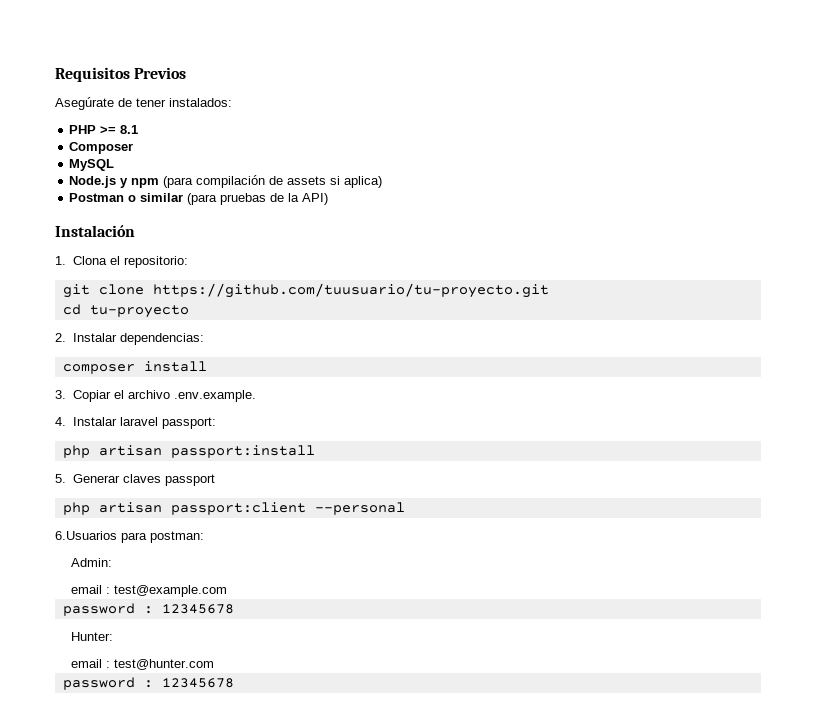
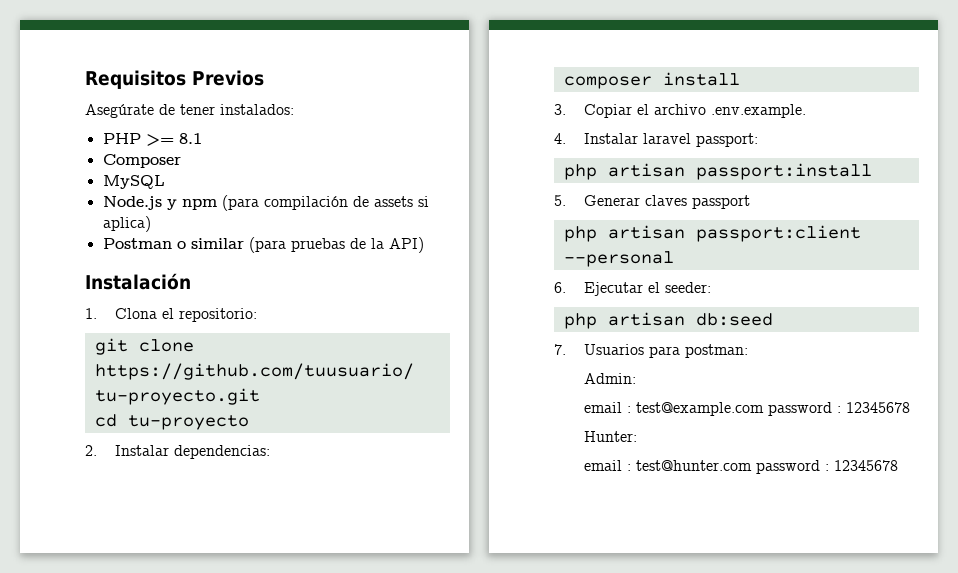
[55,531,117,540] 6.Usuarios -> [554,282,711,296] [563,312,773,329] [554,344,644,355] 6. Ejecutar el seeder: // php artisan db:seed // 7. Usuarios
(228, 591) // -> (764, 409) none
(215, 664) // -> (752, 465) none

